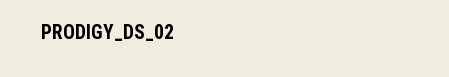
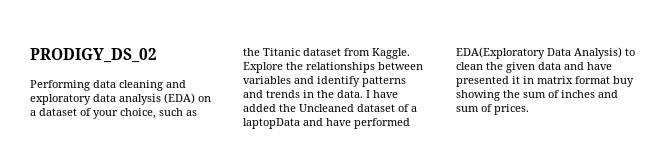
(174, 32) none -> [30,80,186,91] [30,93,211,105] [30,108,197,119] [243,48,410,59] [243,62,423,73] [243,76,406,87] [243,90,398,98] [243,104,417,112] [243,118,410,129] [456,47,635,59] [456,62,612,73] [456,76,634,87] [456,90,618,101] [456,104,529,115] // Performing data cleaning and exploratory data analysis (EDA) on a dataset of your choice, such as the Titanic dataset from Kaggle. Explore the relationships between variables and identify patterns and trends in the data. I have added the Uncleaned dataset of a laptopData and have performed EDA(Exploratory Data Analysis) to clean the given data and have presented it in matrix format buy showing the sum of inches and sum of prices.

